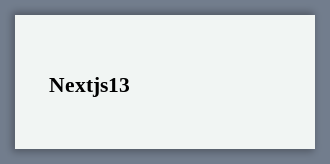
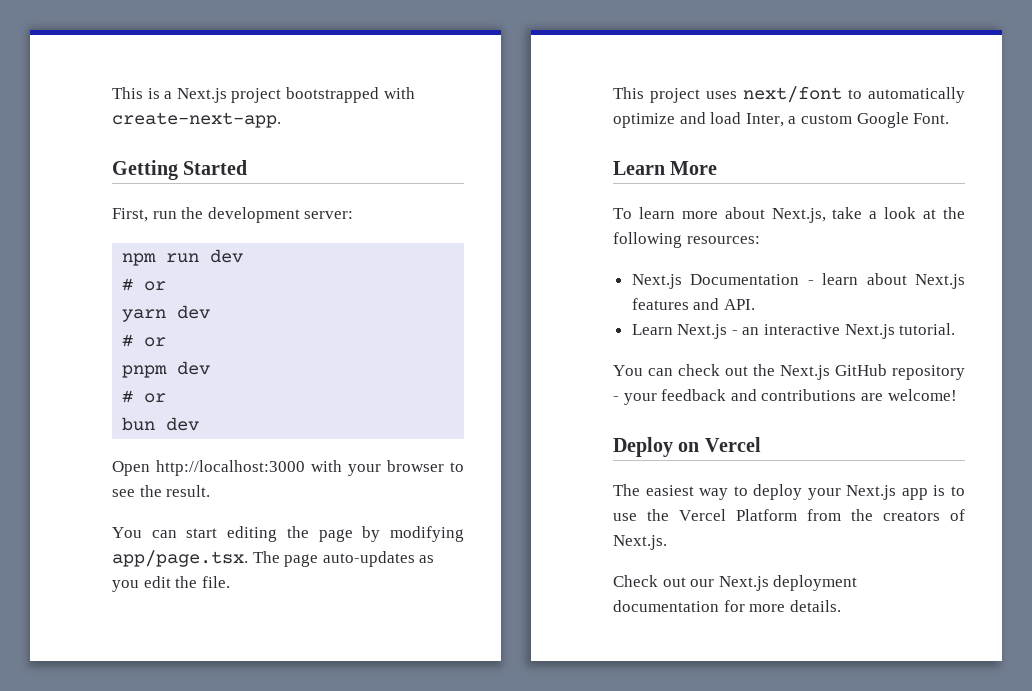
[49,77,130,97] Nextjs13 -> [112,87,415,103] [112,112,281,128] [112,160,248,180] [112,207,354,223] [122,249,244,266] [122,278,167,291] [122,305,211,322] [122,334,167,347] [122,361,211,378] [122,390,167,403] [122,417,200,431] [112,460,464,476] [112,485,211,497] [112,526,465,542] [112,550,435,567] [112,576,230,592] [613,86,965,103] [613,112,950,128] [613,161,718,175] [613,207,965,223] [613,232,760,248] [631,273,965,289] [631,298,755,310] [631,323,956,339] [613,364,965,380] [613,389,957,405] [613,437,761,457] [613,484,965,500] [613,509,965,521] [613,535,667,550] [613,575,858,591] [613,600,841,612] This is a Next.js project bootstrapped with create-next-app. // Getting Started // First, run the development server: // npm run dev // # or // yarn dev // # or // pnpm dev // # or // bun dev // Open http://localhost:3000 with your browser to see the result. // You can start editing the page by modifying app/page.tsx. The page auto-updates as you edit the file. // This project uses next/font to automatically optimize and load Inter, a custom Google Font. // Learn More // To learn more about Next.js, take a look at the following resources: // Next.js Documentation - learn about Next.js features and API. // Learn Next.js - an interactive Next.js tutorial. // You can check out the Next.js GitHub repository - your feedback and contributions are welcome! // Deploy on Vercel // The easiest way to deploy your Next.js app is to use the Vercel Platform from the creators of Next.js. // Check out our Next.js deployment documentation for more details.

